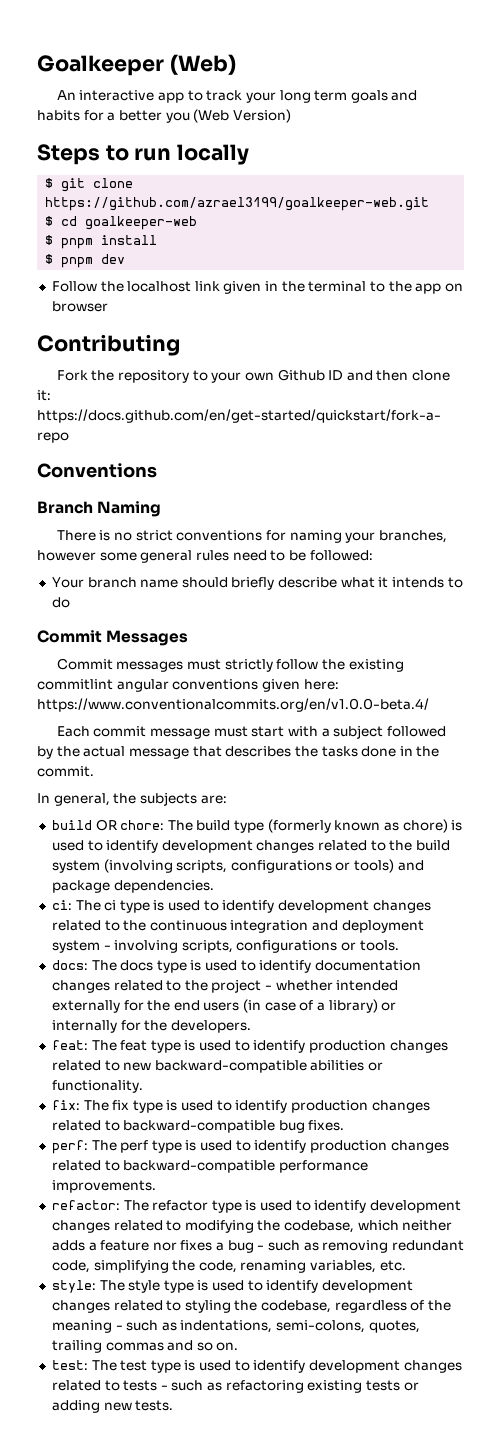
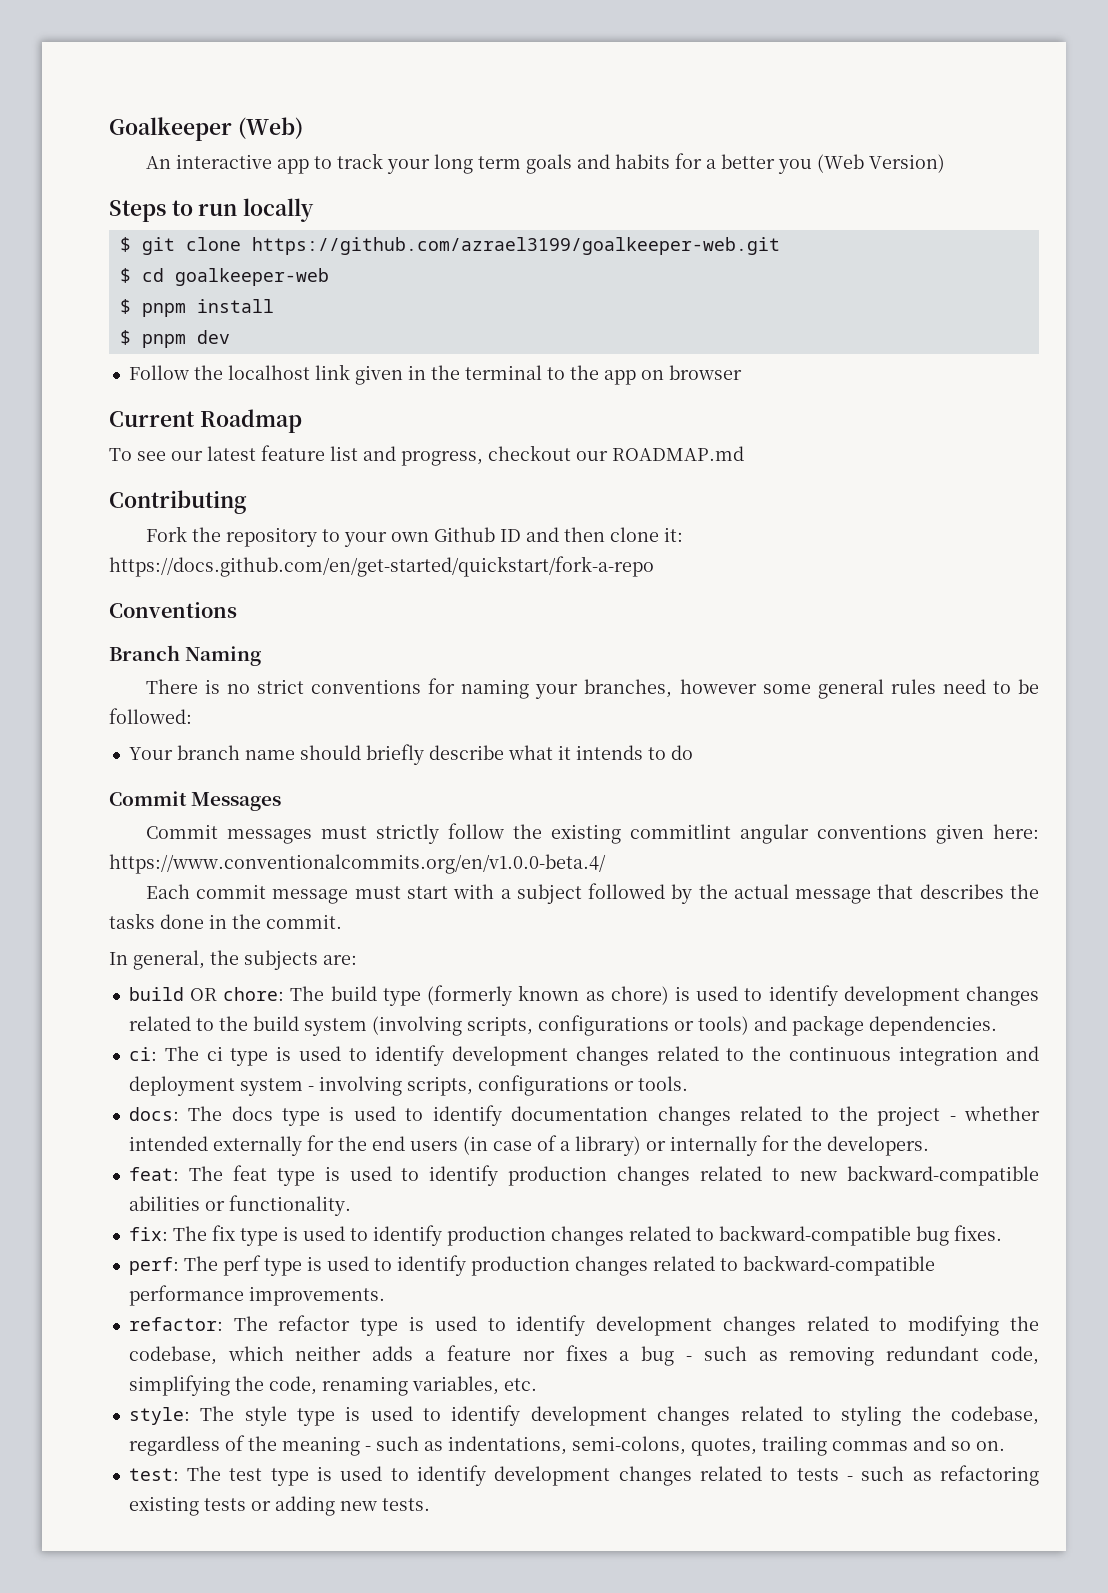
(108, 306) none -> [109,409,302,433] [109,445,744,466] // Current Roadmap // To see our latest feature list and progress, checkout our ROADMAP.md

